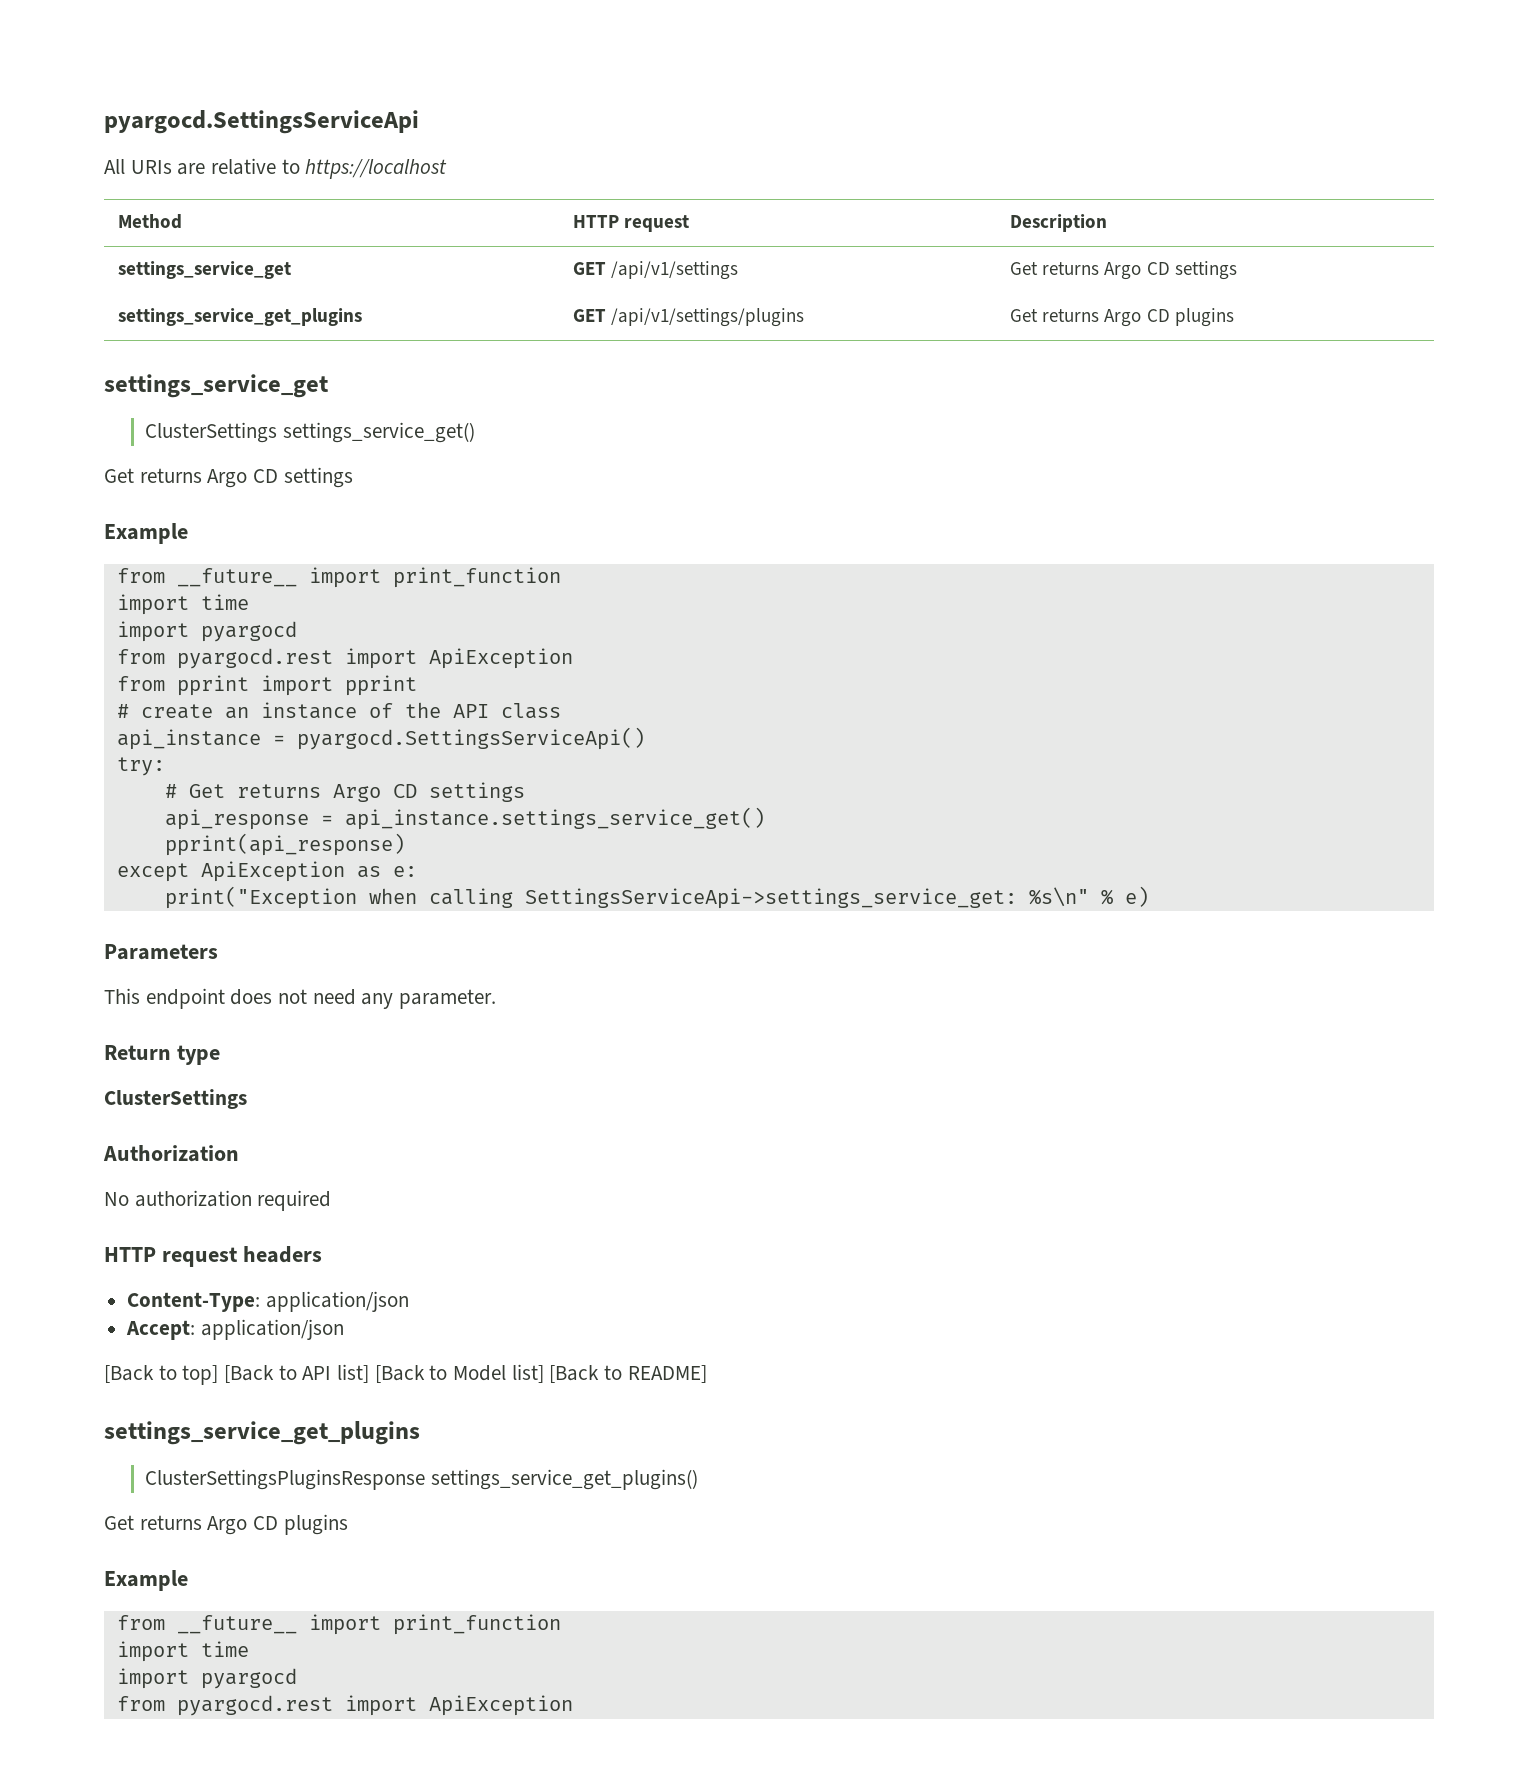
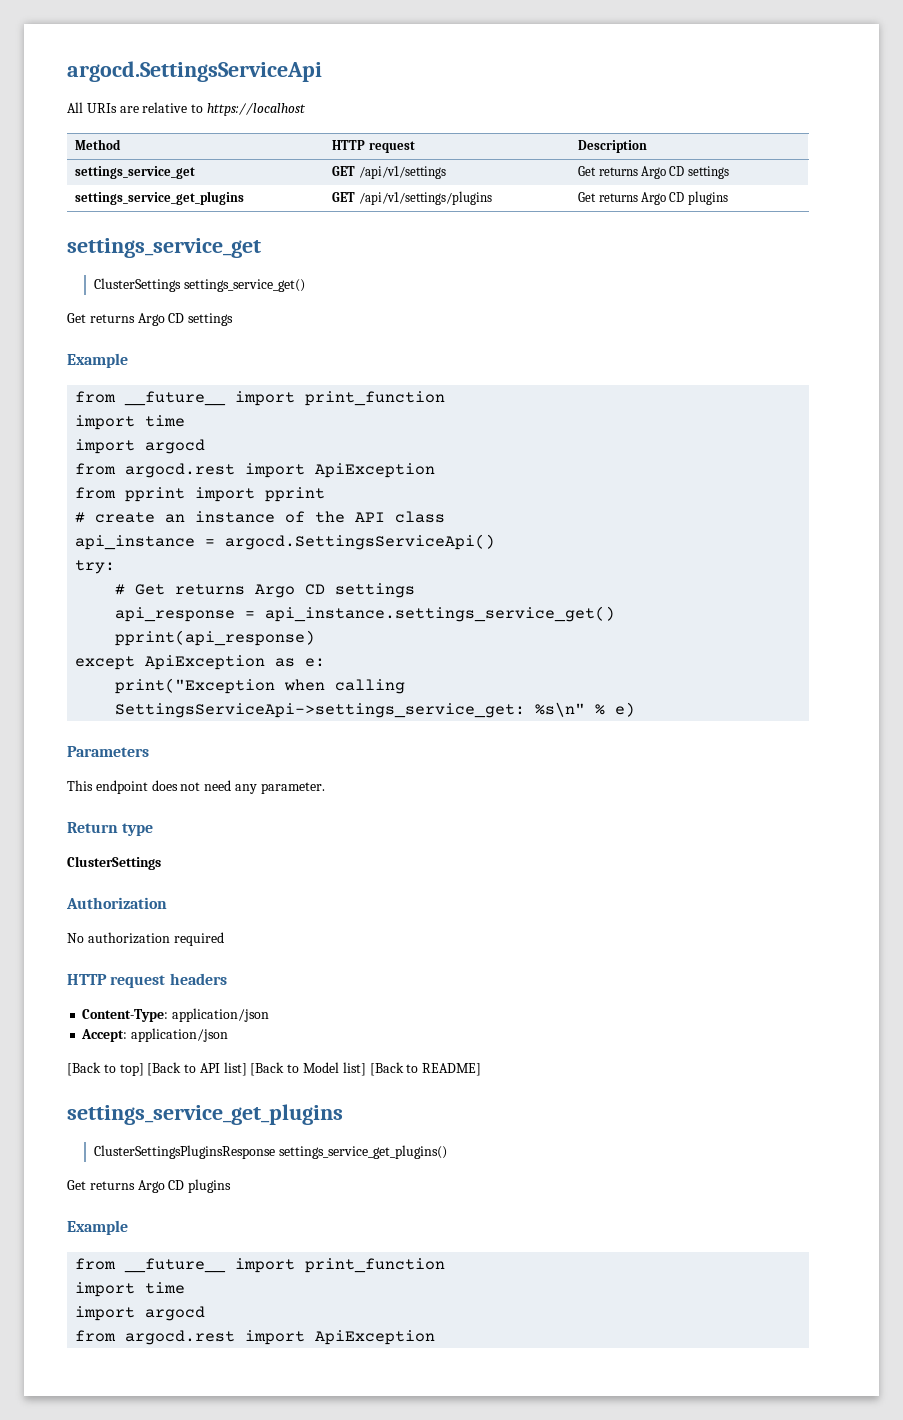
[104,110,419,134] pyargocd.SettingsServiceApi -> [67,61,322,82] argocd.SettingsServiceApi
[200,621,297,642] [116,648,333,669] pyargocd // from pyargocd.rest -> [145,439,206,454] [75,463,236,478] argocd // from argocd.rest
[296,727,645,750] pyargocd.SettingsServiceApi() -> [225,534,496,550] argocd.SettingsServiceApi()
[200,1668,297,1689] [116,1695,333,1716] pyargocd // from pyargocd.rest -> [145,1306,206,1321] [75,1330,236,1345] argocd // from argocd.rest

